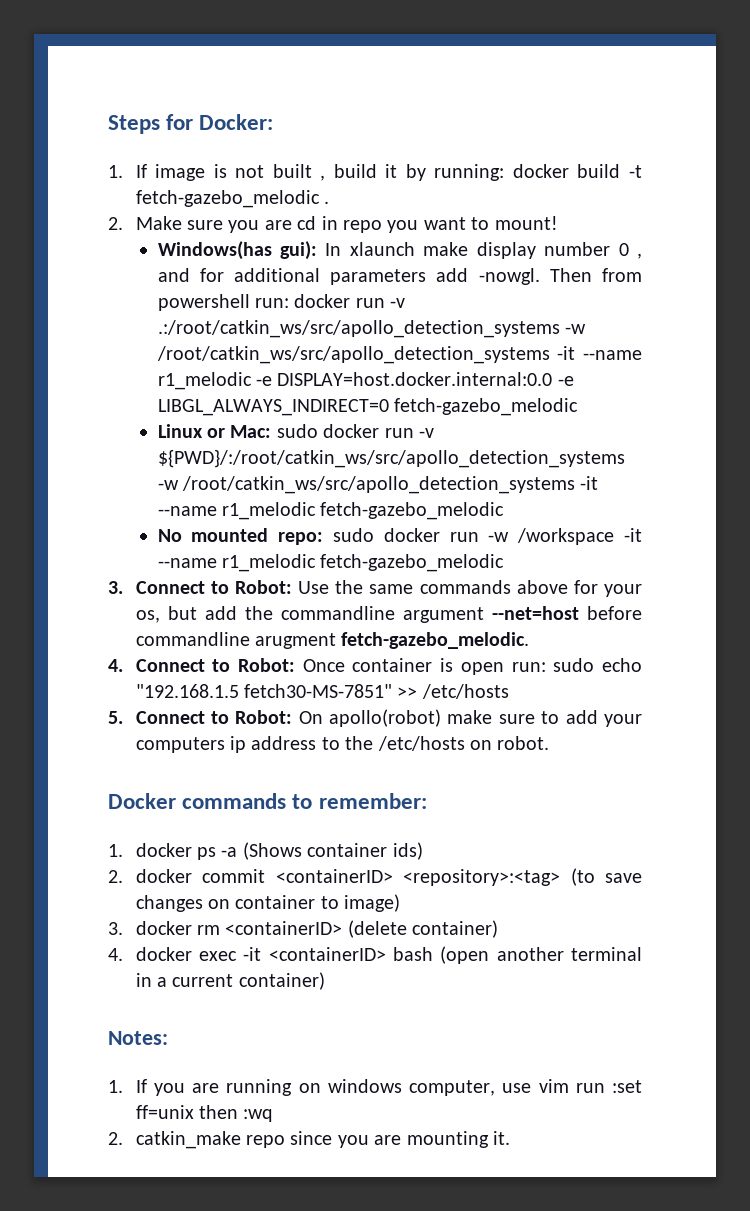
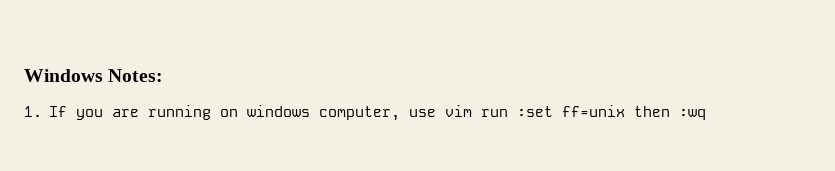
[108,114,274,134] [108,164,642,181] [135,190,329,208] [108,216,558,233] [157,241,643,260] [157,268,642,285] [157,294,406,311] [157,320,586,338] [156,346,642,364] [157,372,574,390] [157,398,578,416] [157,424,434,438] [157,449,625,468] [157,476,599,494] [157,502,505,520] [157,528,643,545] [157,554,505,572] [108,580,642,597] [135,606,642,623] [135,632,530,649] [108,658,642,675] [135,684,509,699] [108,709,642,727] [135,736,550,753] [108,793,427,809] [108,842,423,860] [108,868,642,886] [135,894,401,912] [108,920,499,938] [108,946,642,964] [135,972,325,990] Steps for Docker: // 1. If image is not built , build it by running: docker build -t fetch-gazebo_melodic . // 2. Make sure you are cd in repo you want to mount! // Windows(has gui): In xlaunch make display number 0 , and for additional parameters add -nowgl. Then from powershell run: docker run -v .:/root/catkin_ws/src/apollo_detection_systems -w /root/catkin_ws/src/apollo_detection_systems -it --name r1_melodic -e DISPLAY=host.docker.internal:0.0 -e LIBGL_ALWAYS_INDIRECT=0 fetch-gazebo_melodic // Linux or Mac: sudo docker run -v ${PWD}/:/root/catkin_ws/src/apollo_detection_systems -w /root/catkin_ws/src/apollo_detection_systems -it --name r1_melodic fetch-gazebo_melodic // No mounted repo: sudo docker run -w /workspace -it --name r1_melodic fetch-gazebo_melodic // 3. Connect to Robot: Use the same commands above for your os, but add the commandline argument --net=host before commandline arugment fetch-gazebo_melodic. // 4. Connect to Robot: Once container is open run: sudo echo "192.168.1.5 fetch30-MS-7851" >> /etc/hosts // 5. Connect to Robot: On apollo(robot) make sure to add your computers ip address to the /etc/hosts on robot. // Docker commands to remember: // 1. docker ps -a (Shows container ids) // 2. docker commit <containerID> <repository>:<tag> (to save changes on container to image) // 3. docker rm <containerID> (delete container) // 4. docker exec -it <containerID> bash (open another terminal in a current container) // -> [24,69,103,82] Windows
[108,1131,510,1149] // 2. catkin_make repo since you are mounting it. -> (707, 114) none

